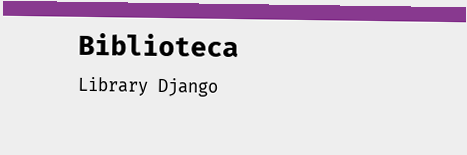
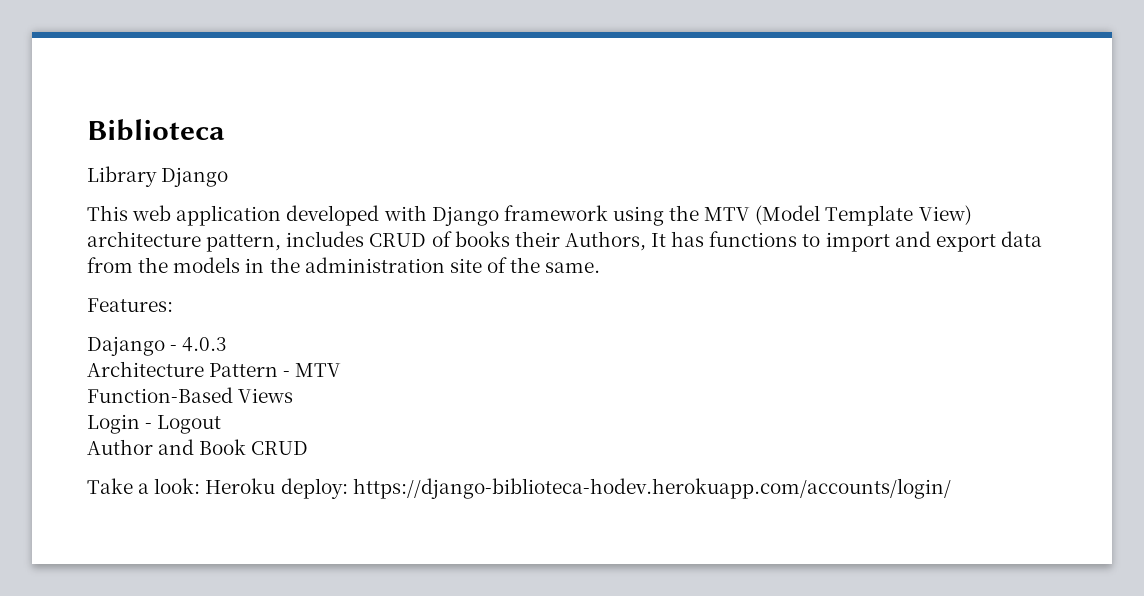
(218, 87) none -> [87,205,972,226] [87,231,1042,252] [87,257,601,273] [87,298,173,312] [87,336,228,356] [87,361,342,377] [87,387,294,403] [87,414,222,434] [87,439,309,455] [87,478,951,499] // This web application developed with Django framework using the MTV (Model Template View) architecture pattern, includes CRUD of books their Authors, It has functions to import and export data from the models in the administration site of the same. // Features: // Dajango - 4.0.3 // Architecture Pattern - MTV // Function-Based Views // Login - Logout // Author and Book CRUD // Take a look: Heroku deploy: https://django-biblioteca-hodev.herokuapp.com/accounts/login/

